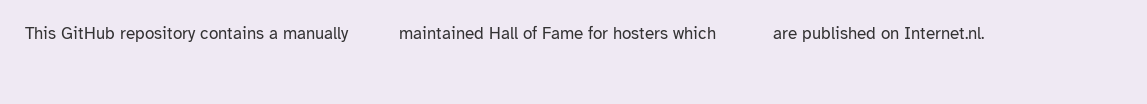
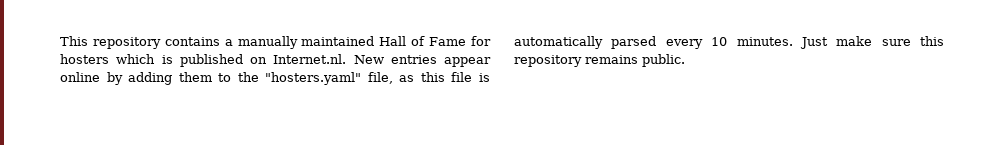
[61,26,115,39] GitHub -> (88, 41) none
[773,30,797,39] are -> [161,55,173,64] is
(984, 33) none -> [353,55,491,67] [60,72,491,85] [514,36,944,49] [514,54,685,67] New entries appear online by adding them to the "hosters.yaml" file, as this file is automatically parsed every 10 minutes. Just make sure this repository remains public.

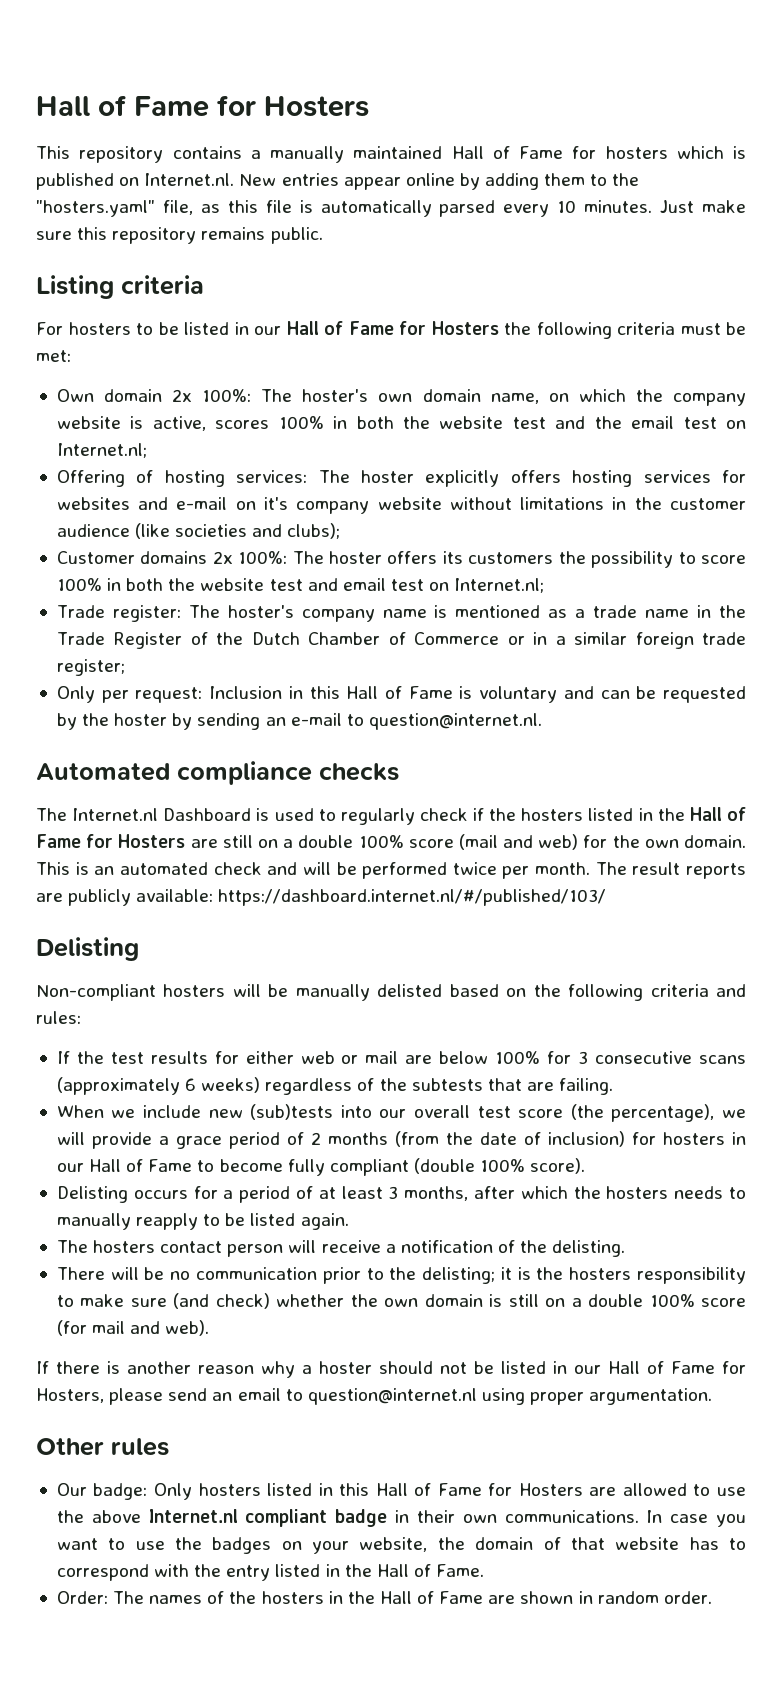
(60, 41) none -> [36,95,369,117] Hall of Fame for Hosters //
(685, 60) none -> [36,275,204,299] [36,321,746,339] [36,350,71,362] [56,389,746,406] [56,416,747,431] [56,443,147,458] [56,470,746,487] [56,497,746,514] [56,523,341,539] [56,551,746,568] [56,578,545,593] [56,605,746,622] [56,632,746,649] [56,659,125,676] [56,686,746,703] [56,713,542,730] [36,761,399,785] [36,807,746,825] [36,834,746,850] [36,862,746,879] [36,889,607,906] [36,937,139,961] [36,984,747,1001] [36,1011,81,1024] [56,1051,747,1064] [56,1077,614,1095] [56,1104,746,1122] [56,1131,746,1149] [56,1158,586,1176] [56,1186,746,1203] [56,1213,349,1230] [56,1240,626,1257] [56,1267,746,1284] [56,1293,747,1309] [56,1320,210,1336] [36,1361,746,1378] [36,1388,713,1405] [36,1438,169,1456] [56,1483,746,1500] [56,1509,747,1527] [56,1537,746,1554] [56,1564,485,1581] [56,1591,712,1604] // Listing criteria // For hosters to be listed in our Hall of Fame for Hosters the following criteria must be met: // Own domain 2x 100%: The hoster's own domain name, on which the company website is active, scores 100% in both the website test and the email test on Internet.nl; // Offering of hosting services: The hoster explicitly offers hosting services for websites and e-mail on it's company website without limitations in the customer audience (like societies and clubs); // Customer domains 2x 100%: The hoster offers its customers the possibility to score 100% in both the website test and email test on Internet.nl; // Trade register: The hoster's company name is mentioned as a trade name in the Trade Register of the Dutch Chamber of Commerce or in a similar foreign trade register; // Only per request: Inclusion in this Hall of Fame is voluntary and can be requested by the hoster by sending an e-mail to question@internet.nl. // Automated compliance checks // The Internet.nl Dashboard is used to regularly check if the hosters listed in the Hall of Fame for Hosters are still on a double 100% score (mail and web) for the own domain. This is an automated check and will be performed twice per month. The result reports are publicly available: https://dashboard.internet.nl/#/published/103/ // Delisting // Non-compliant hosters will be manually delisted based on the following criteria and rules: // If the test results for either web or mail are below 100% for 3 consecutive scans (approximately 6 weeks) regardless of the subtests that are failing. // When we include new (sub)tests into our overall test score (the percentage), we will provide a grace period of 2 months (from the date of inclusion) for hosters in our Hall of Fame to become fully compliant (double 100% score). // Delisting occurs for a period of at least 3 months, after which the hosters needs to manually reapply to be listed again. // The hosters contact person will receive a notification of the delisting. // There will be no communication prior to the delisting; it is the hosters responsibility to make sure (and check) whether the own domain is still on a double 100% score (for mail and web). // If there is another reason why a hoster should not be listed in our Hall of Fame for Hosters, please send an email to question@internet.nl using proper argumentation. // Other rules // Our badge: Only hosters listed in this Hall of Fame for Hosters are allowed to use the above Internet.nl compliant badge in their own communications. In case you want to use the badges on your website, the domain of that website has to correspond with the entry listed in the Hall of Fame. // Order: The names of the hosters in the Hall of Fame are shown in random order.

